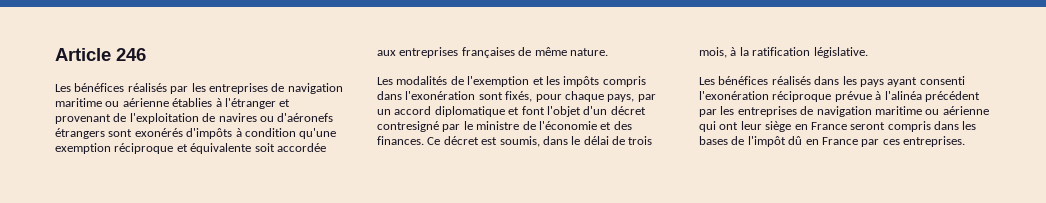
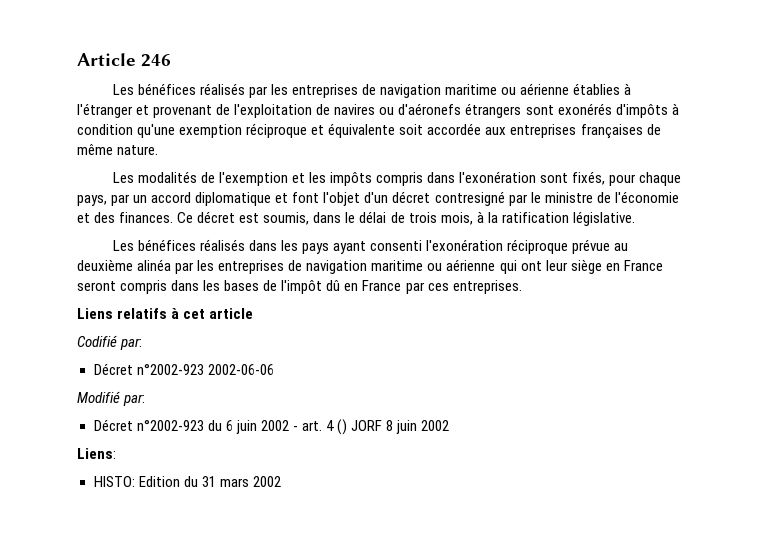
[875,91,980,102] à l'alinéa précédent -> [614,243,629,251] [77,259,172,271] au deuxième alinéa
(965, 141) none -> [77,308,254,319] [77,335,143,350] [93,363,274,375] [77,391,146,406] [93,419,450,435] [77,448,116,459] [93,476,281,487] // Liens relatifs à cet article // Codifié par: // Décret n°2002-923 2002-06-06 // Modifié par: // Décret n°2002-923 du 6 juin 2002 - art. 4 () JORF 8 juin 2002 // Liens: // HISTO: Edition du 31 mars 2002

